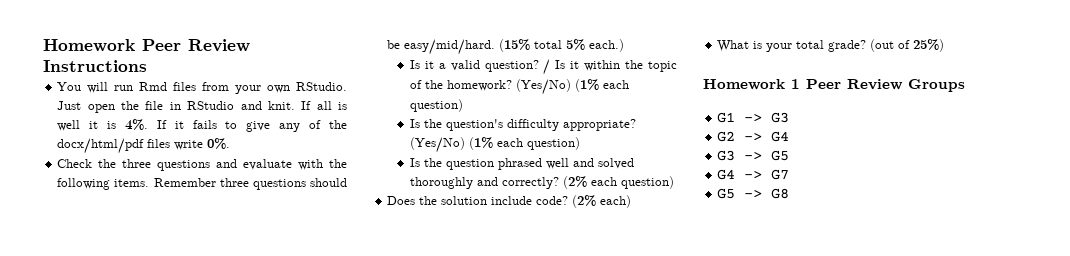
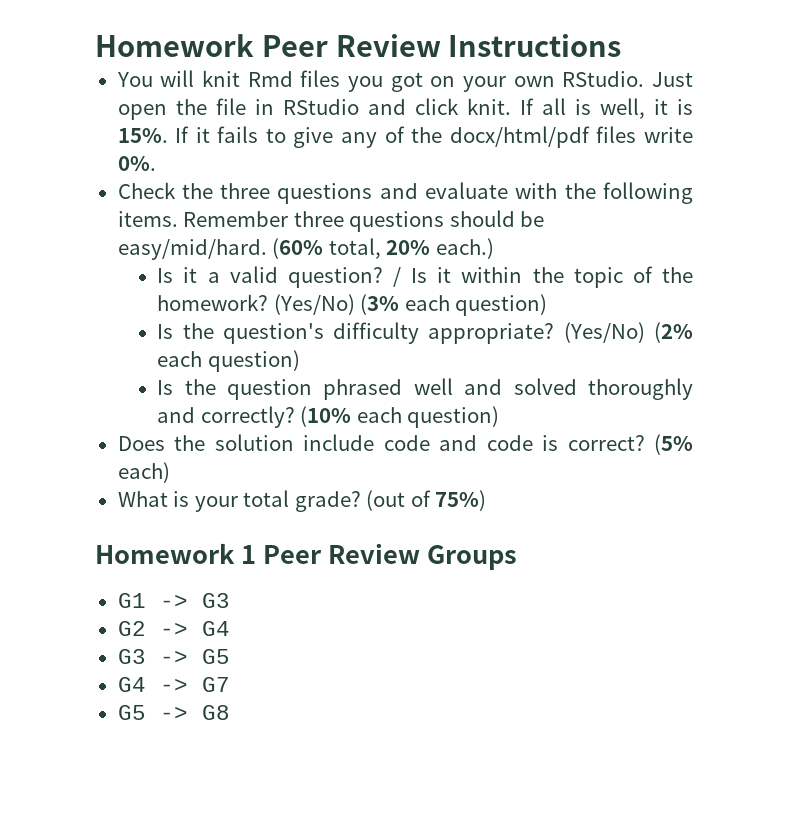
[114,85,134,91] run -> [201,70,240,87] knit
[202,82,230,91] from -> [347,72,456,92] you got on
(262, 105) none -> [414,98,459,115] click
[57,120,81,131] well -> [599,98,645,119] well,
[124,119,148,130] 4%. -> [117,128,168,143] 15%.
[499,39,586,52] (15% total 5% -> [272,238,431,259] (60% total, 20%
[574,79,599,92] (1% -> [360,294,400,315] (3%
[468,137,493,150] (1% -> [654,322,693,343] (2%
[562,176,587,189] (2% -> [300,406,352,427] (10%
[536,195,597,208] code? (2% -> [383,434,694,455] code and code is correct? (5%
[913,39,945,52] 25%) -> [435,490,487,511] 75%)

